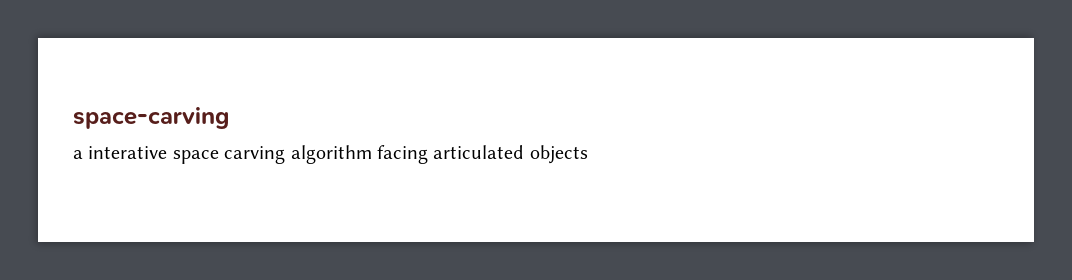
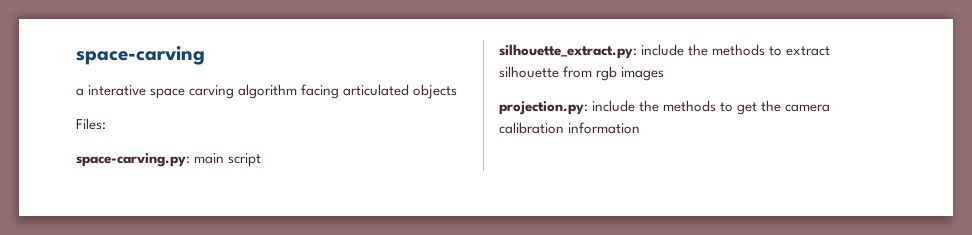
(588, 154) none -> [76,118,106,130] [76,153,262,167] [499,44,831,59] [499,66,665,81] [499,100,831,115] [499,122,641,134] // Files: // space-carving.py: main script // silhouette_extract.py: include the methods to extract silhouette from rgb images // projection.py: include the methods to get the camera calibration information

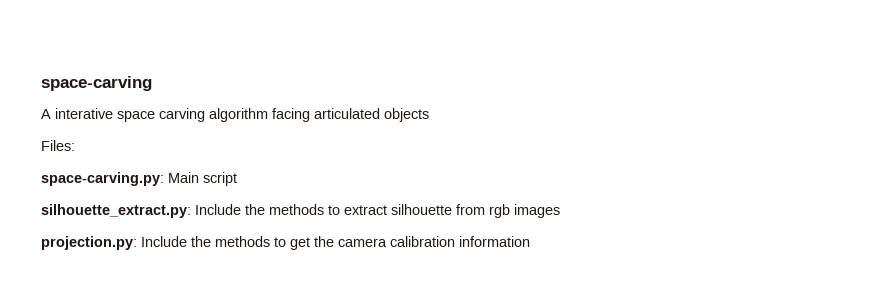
[76,88,84,96] a -> [41,109,51,119] A
[194,153,225,164] main -> [168,172,199,183] Main
[641,44,685,56] include -> [195,204,241,215] Include
[592,100,636,112] include -> [141,236,187,247] Include

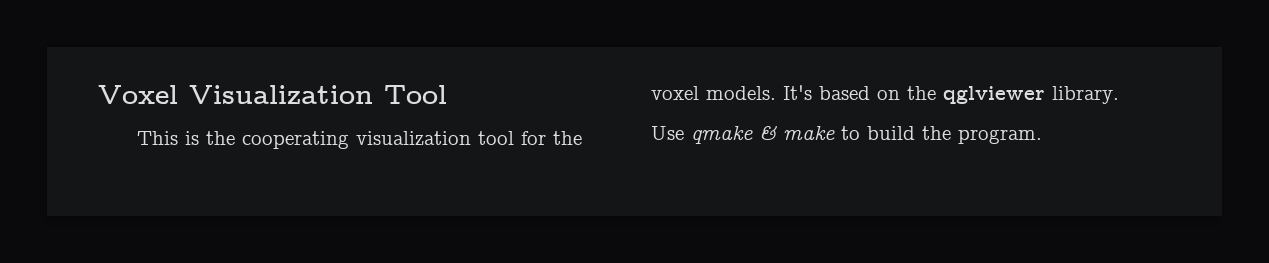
[41,76,152,91] [41,108,429,122] [41,140,75,151] [41,172,237,186] [41,204,560,218] [41,236,530,250] space-carving // A interative space carving algorithm facing articulated objects // Files: // space-carving.py: Main script // silhouette_extract.py: Include the methods to extract silhouette from rgb images // projection.py: Include the methods to get the camera calibration information -> [98,85,447,104] [136,131,582,149] [651,85,1119,104] [651,126,1042,144] Voxel Visualization Tool // This is the cooperating visualization tool for the voxel models. It's based on the qglviewer library. // Use qmake & make to build the program.

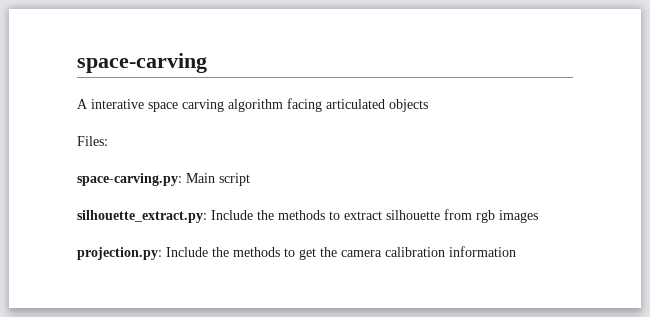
[98,85,447,104] [136,131,582,149] [651,85,1119,104] [651,126,1042,144] Voxel Visualization Tool // This is the cooperating visualization tool for the voxel models. It's based on the qglviewer library. // Use qmake & make to build the program. -> [77,53,207,73] [77,98,428,112] [77,136,108,146] [77,173,250,186] [77,209,538,223] [77,246,516,260] space-carving // A interative space carving algorithm facing articulated objects // Files: // space-carving.py: Main script // silhouette_extract.py: Include the methods to extract silhouette from rgb images // projection.py: Include the methods to get the camera calibration information

